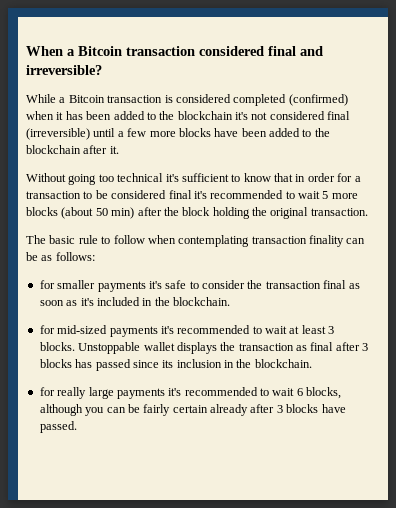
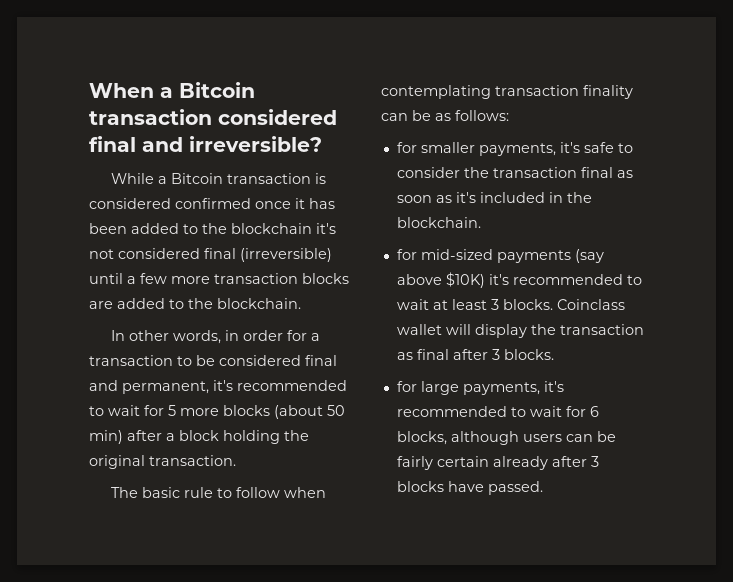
[233,94,348,106] [26,111,54,120] completed (confirmed) when -> [175,198,291,209] confirmed once
[178,128,330,137] [26,145,119,154] [26,173,293,185] blocks have been added to the blockchain after it. // Without going too technical it's sufficient to know that -> [214,273,349,284] [89,298,301,309] [111,330,222,344] transaction blocks are added to the blockchain. // In other words,
[193,190,320,199] it's recommended to wait -> [89,380,347,394] [89,405,164,416] and permanent, it's recommended to wait for
[163,207,179,216] the -> [166,433,175,441] a
[97,281,146,292] payments -> [478,143,556,156] payments,
(158, 331) none -> [574,249,604,263] [396,272,485,288] (say above $10K)
[78,342,217,354] Unstoppable wallet displays -> [556,299,625,310] [396,324,527,338] Coinclass wallet will display
[39,359,312,371] [39,387,295,399] blocks has passed since its inclusion in the blockchain. // for really large payments it's recommended to wait -> [503,349,554,360] [396,381,564,395] [396,406,586,417] blocks. // for large payments, it's recommended to wait for
[85,407,105,416] you -> [522,434,562,442] users

